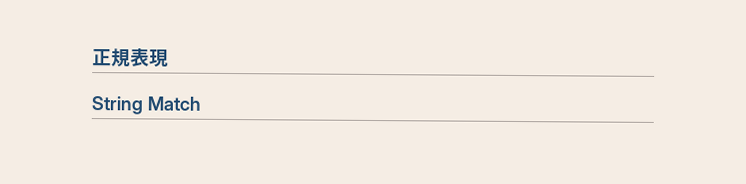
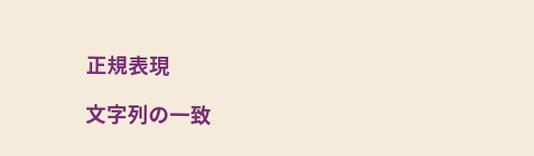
[91,96,201,115] String Match -> [85,103,212,126] 文字列の一致

